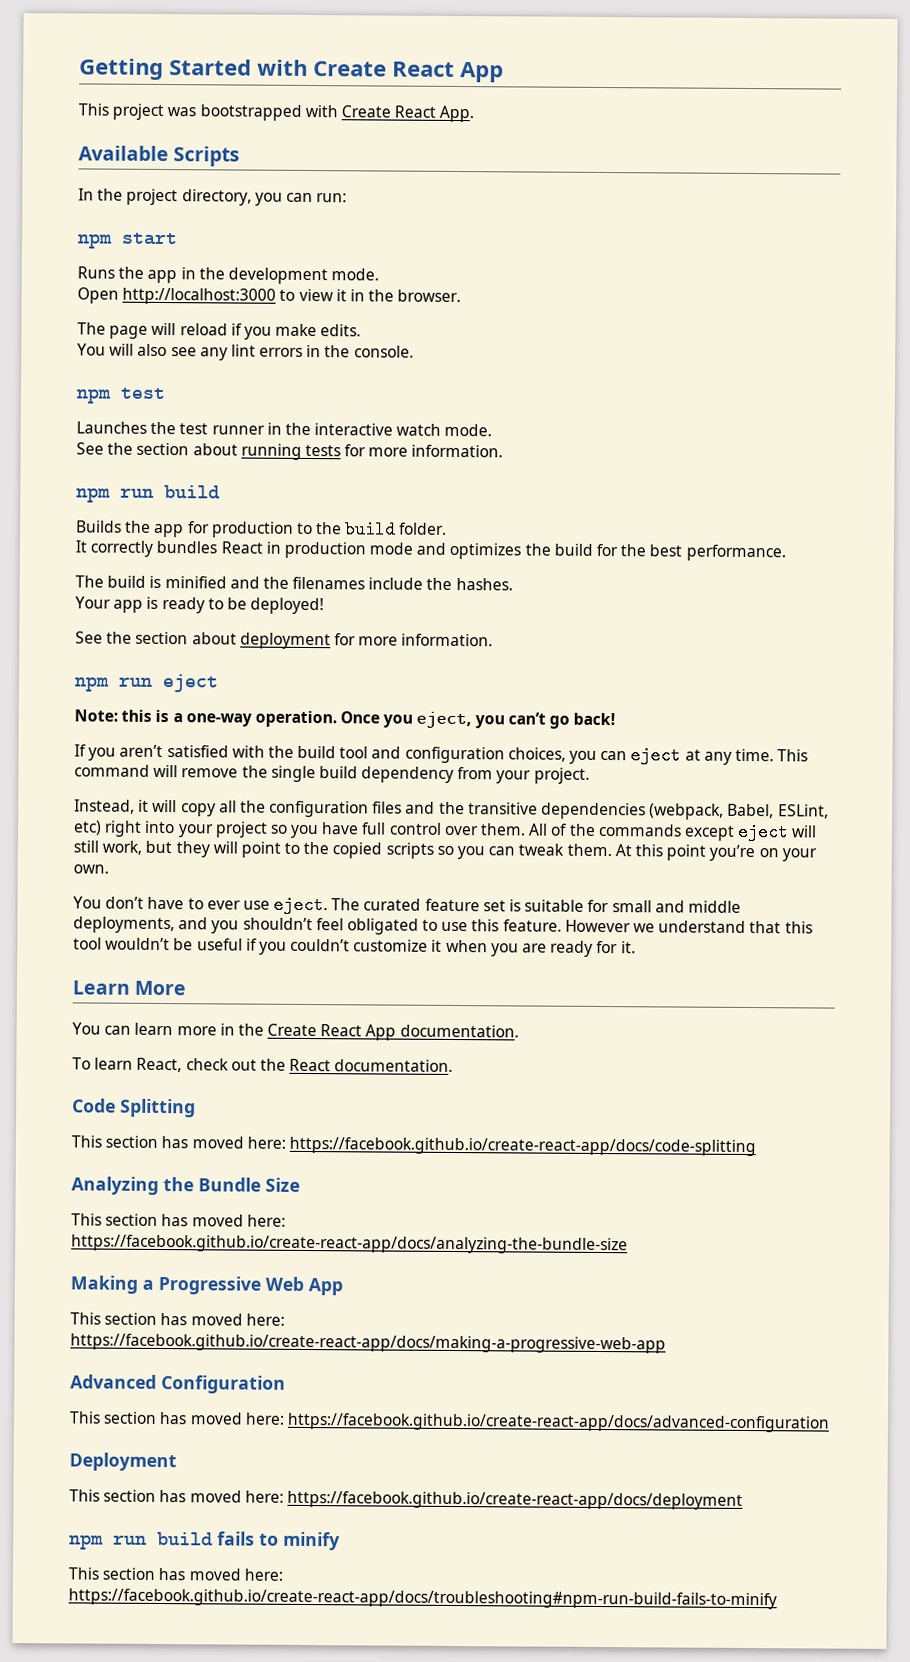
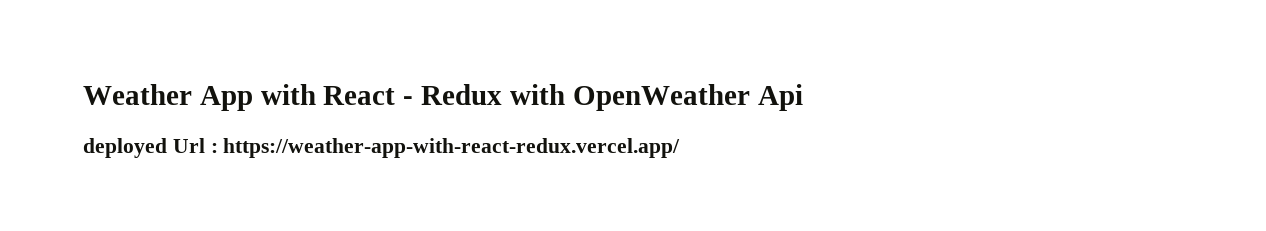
[79,58,504,83] [78,103,475,123] [78,145,241,167] [78,188,348,206] [77,232,178,249] [77,266,380,285] [77,287,462,305] [77,322,362,340] [77,343,414,361] [76,387,166,404] [76,421,493,437] [76,442,504,460] [76,485,220,503] [76,520,448,539] [75,540,786,562] [75,575,513,591] [75,596,325,615] [75,631,494,650] [74,674,219,693] [74,709,616,729] [74,744,809,765] [74,764,590,784] [74,799,829,820] [73,820,818,842] [73,840,817,862] [73,864,109,874] [73,895,741,915] [73,916,813,935] [73,937,636,957] [72,980,187,996] [72,1022,519,1041] [72,1057,454,1073] [72,1098,196,1118] [71,1135,756,1157] [71,1176,300,1195] [71,1213,286,1227] [71,1234,628,1255] [70,1275,343,1296] [70,1312,285,1326] [70,1333,666,1354] [70,1374,286,1394] [69,1411,830,1433] [69,1452,177,1472] [69,1489,743,1510] [69,1531,340,1551] [68,1567,283,1581] [68,1588,777,1610] Getting Started with Create React App // This project was bootstrapped with Create React App. // Available Scripts // In the project directory, you can run: // npm start // Runs the app in the development mode. // Open http://localhost:3000 to view it in the browser. // The page will reload if you make edits. // You will also see any lint errors in the console. // npm test // Launches the test runner in the interactive watch mode. // See the section about running tests for more information. // npm run build // Builds the app for production to the build folder. // It correctly bundles React in production mode and optimizes the build for the best performance. // The build is minified and the filenames include the hashes. // Your app is ready to be deployed! // See the section about deployment for more information. // npm run eject // Note: this is a one-way operation. Once you eject, you can’t go back! // If you aren’t satisfied with the build tool and configuration choices, you can eject at any time. This command will remove the single build dependency from your project. // Instead, it will copy all the configuration files and the transitive dependencies (webpack, Babel, ESLint, etc) right into your project so you have full control over them. All of the commands except eject will still work, but they will point to the copied scripts so you can tweak them. At this point you’re on your own. // You don’t have to ever use eject. The curated feature set is suitable for small and middle deployments, and you shouldn’t feel obligated to use this feature. However we understand that this tool wouldn’t be useful if you couldn’t customize it when you are ready for it. // Learn More // You can learn more in the Create React App documentation. // To learn React, check out the React documentation. // Code Splitting // This section has moved here: https://facebook.github.io/create-react-app/docs/code-splitting // Analyzing the Bundle Size // This section has moved here: https://facebook.github.io/create-react-app/docs/analyzing-the-bundle-size // Making a Progressive Web App // This section has moved here: https://facebook.github.io/create-react-app/docs/making-a-progressive-web-app // Advanced Configuration // This section has moved here: https://facebook.github.io/create-react-app/docs/advanced-configuration // Deployment // This section has moved here: https://facebook.github.io/create-react-app/docs/deployment // npm run build fails to minify // This section has moved here: https://facebook.github.io/create-react-app/docs/troubleshooting#npm-run-build-fails-to-minify -> [83,84,803,111] [83,138,681,158] Weather App with React - Redux with OpenWeather Api // deployed Url : https://weather-app-with-react-redux.vercel.app/

